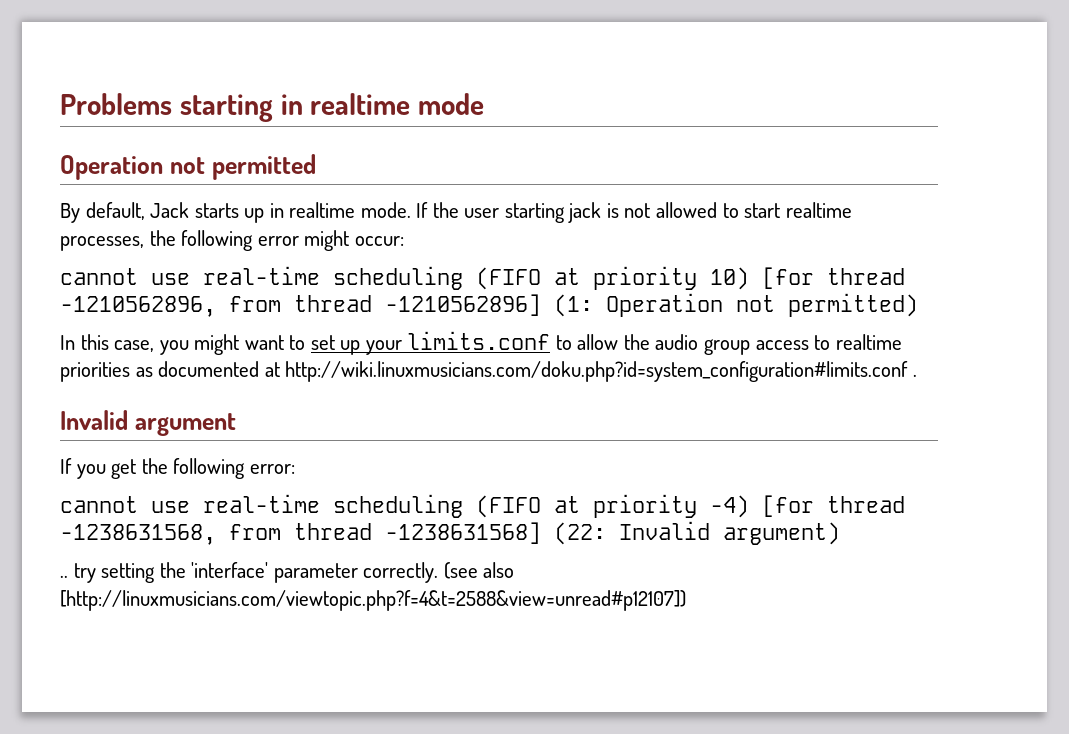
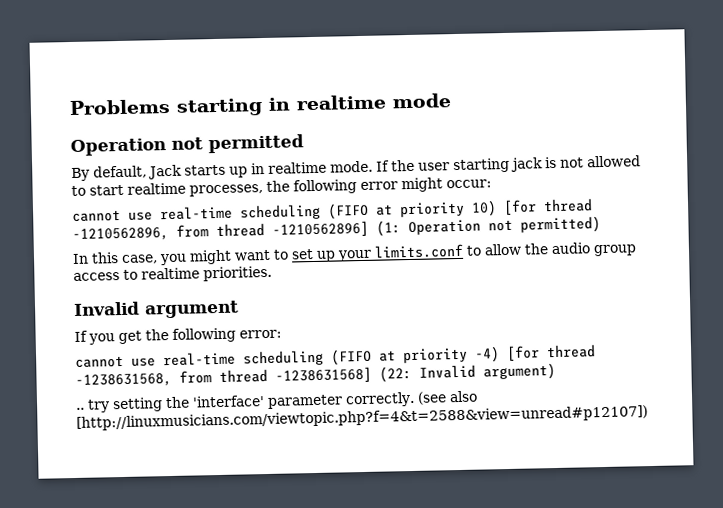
[60,361,917,382] priorities as documented at http://wiki.linuxmusicians.com/doku.php?id=system_configuration#limits.conf . -> [203,265,272,282] priorities.

